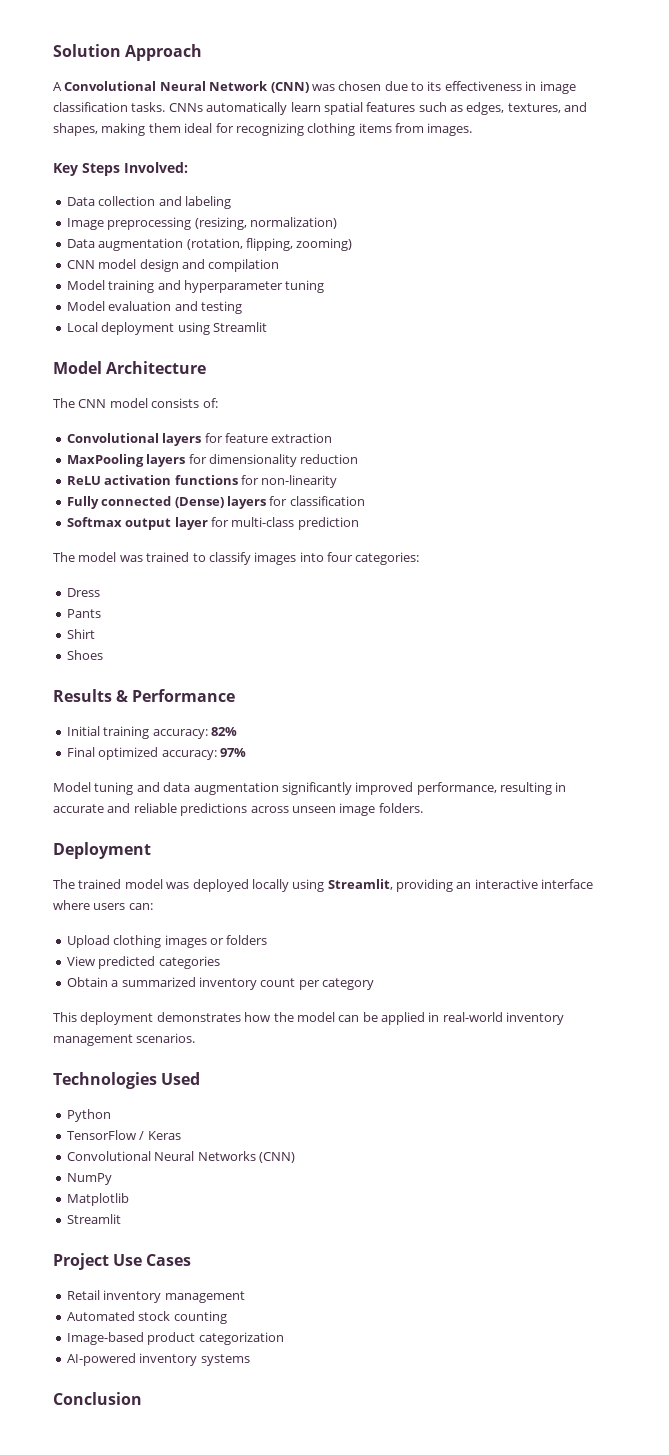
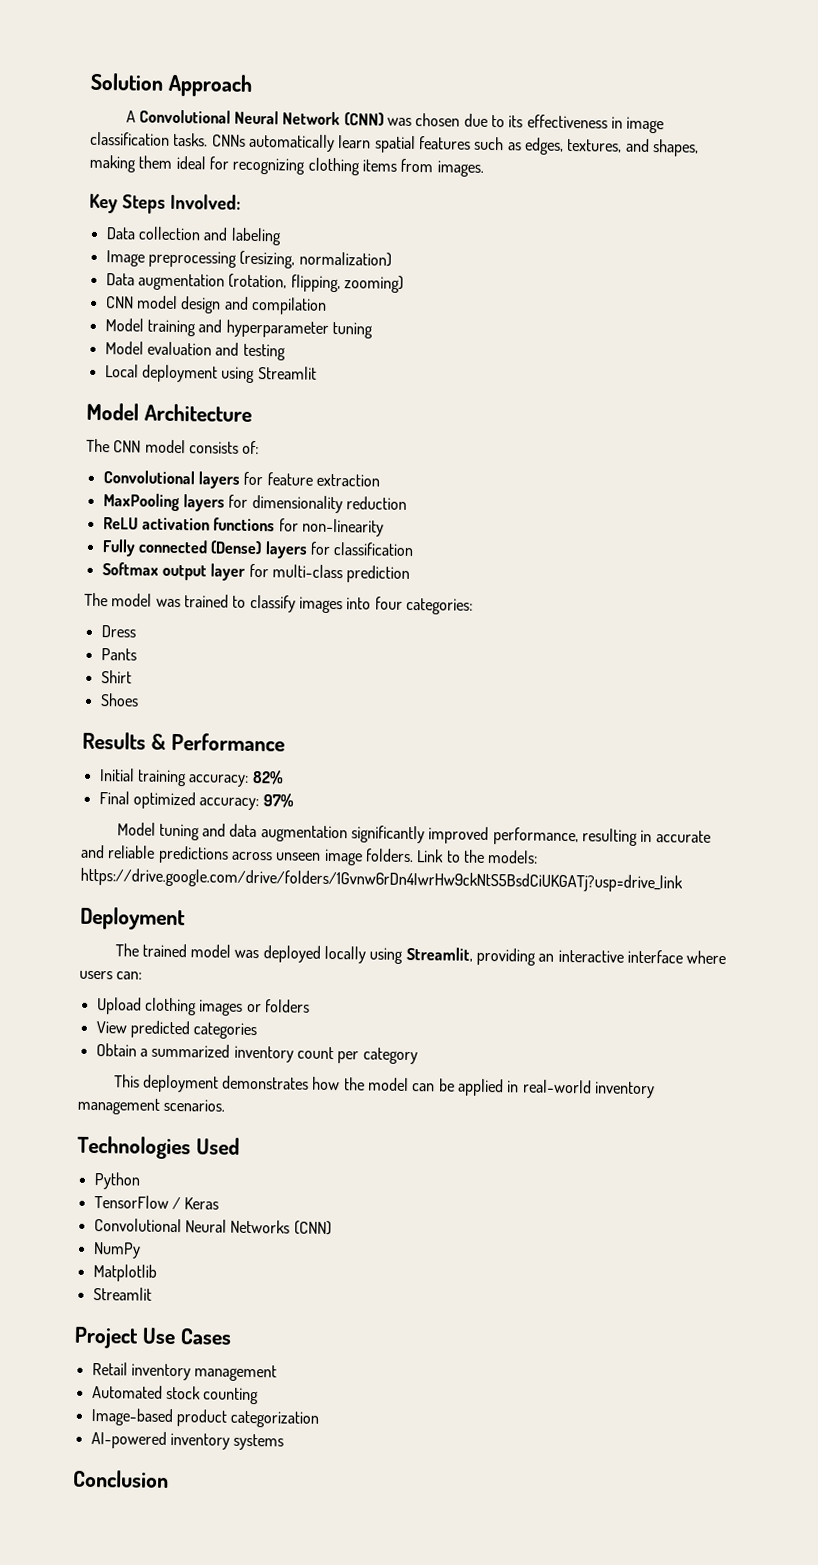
(423, 808) none -> [416,849,539,864] [80,867,683,893] Link to the models: https://drive.google.com/drive/folders/1Gvnw6rDn4IwrHw9ckNtS5BsdCiUKGATj?usp=drive_link

